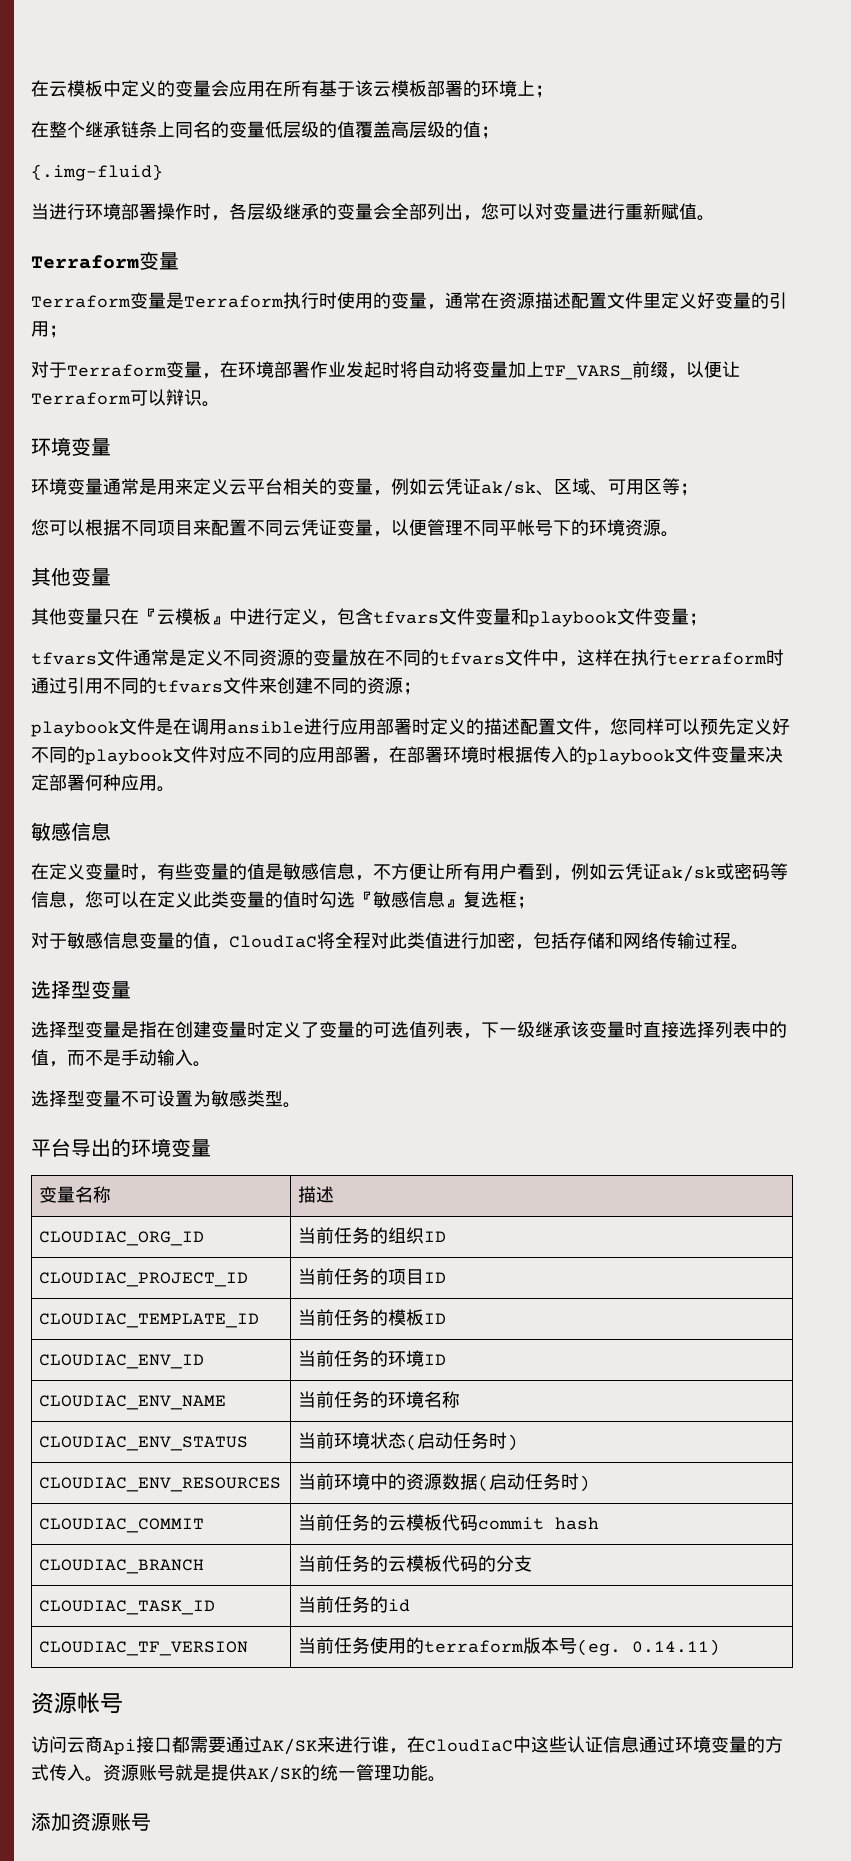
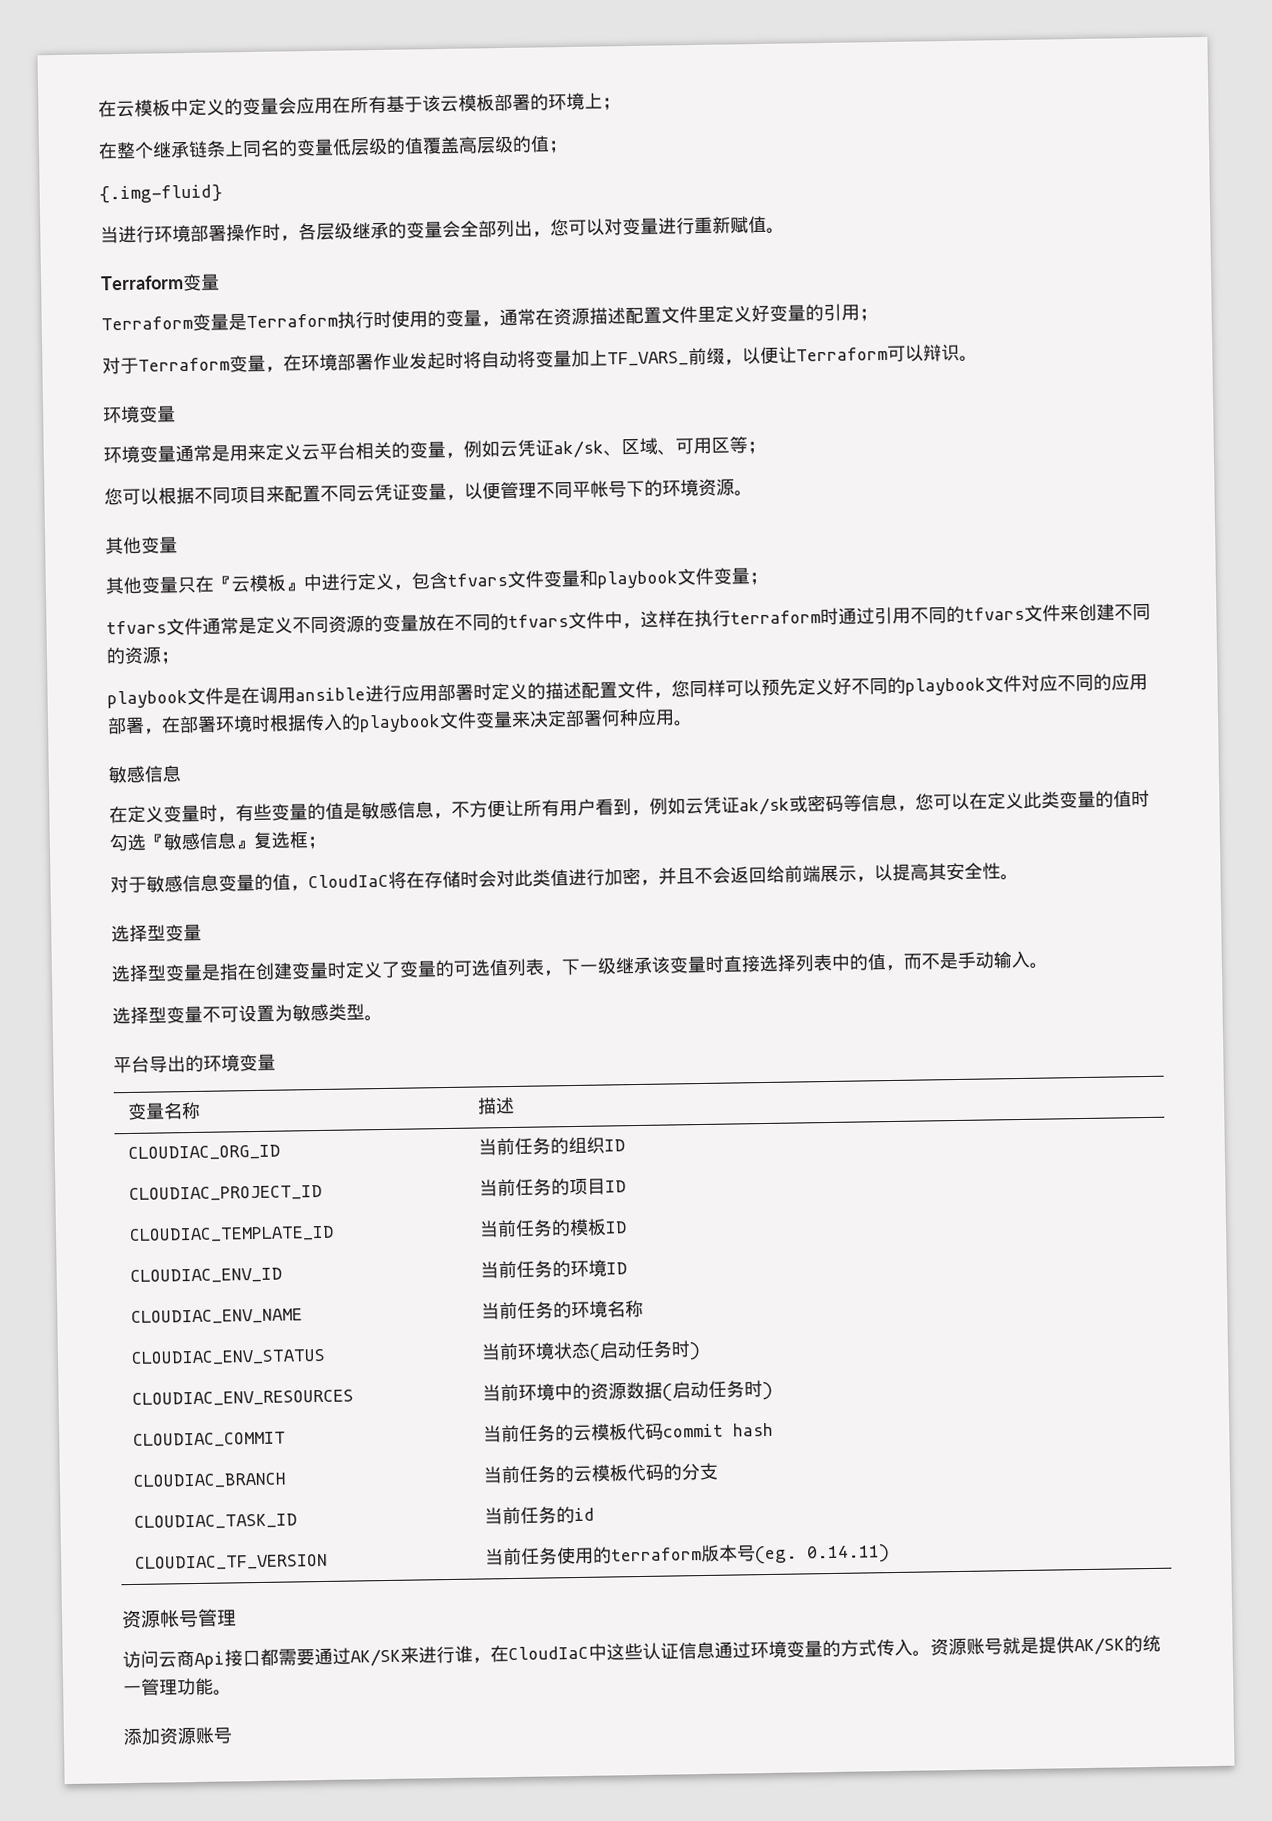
[335,932,371,949] 全程 -> [406,870,497,889] 在存储时会
[533,932,731,949] 包括存储和网络传输过程 -> [658,862,1001,885] 并且不会返回给前端展示，以提高其安全性
(123, 1703) none -> [197,1608,237,1627] 管理

